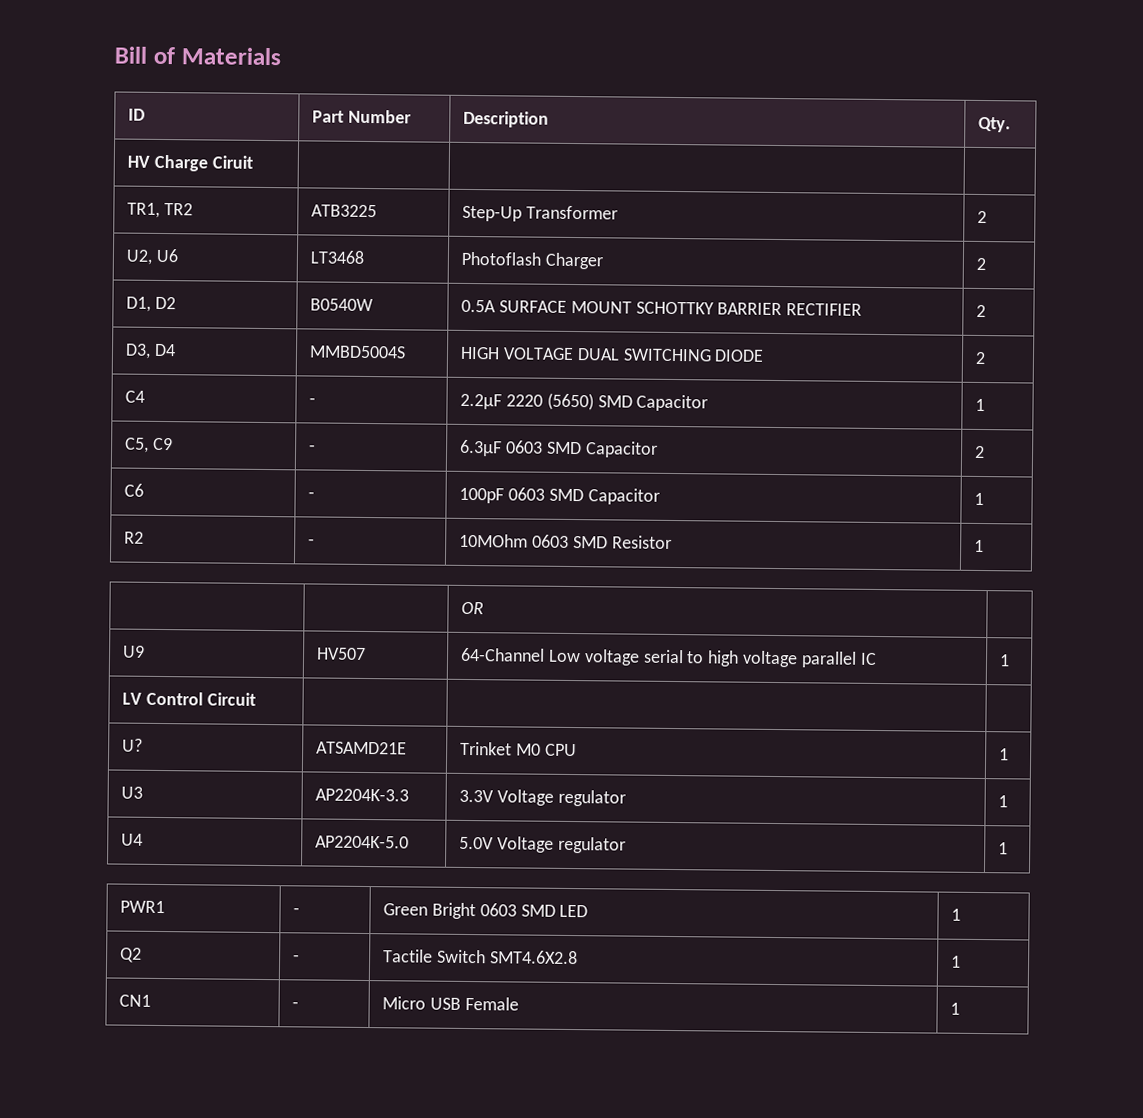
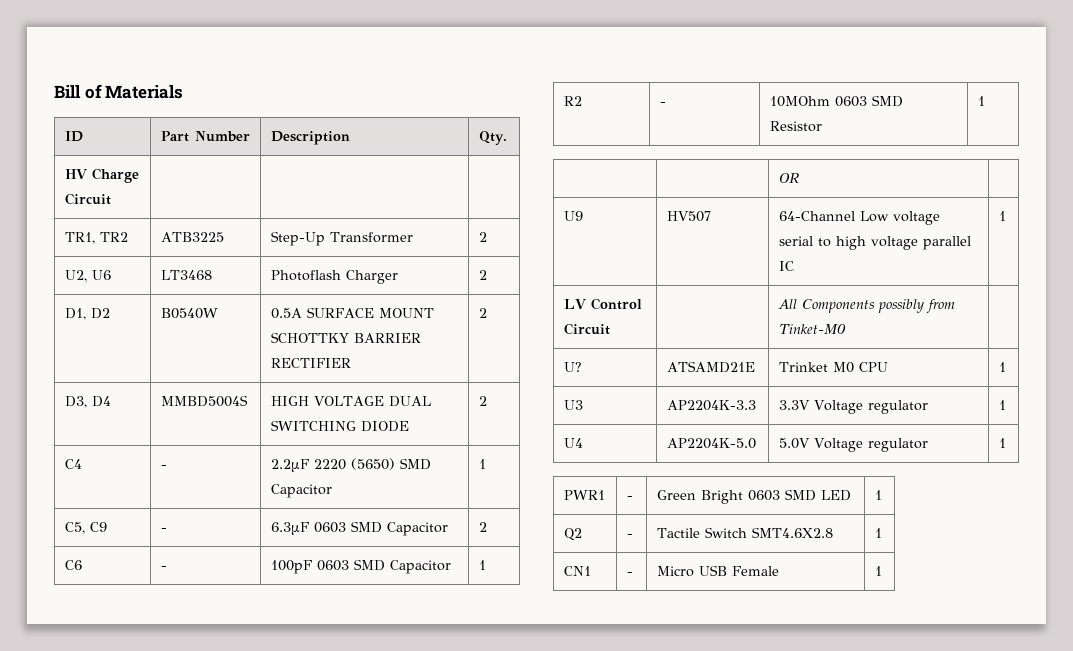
[211,155,253,169] Ciruit -> [64,193,111,205] Circuit
(256, 699) none -> [777,299,955,313] [778,324,846,334] All Components possibly from Tinket-M0

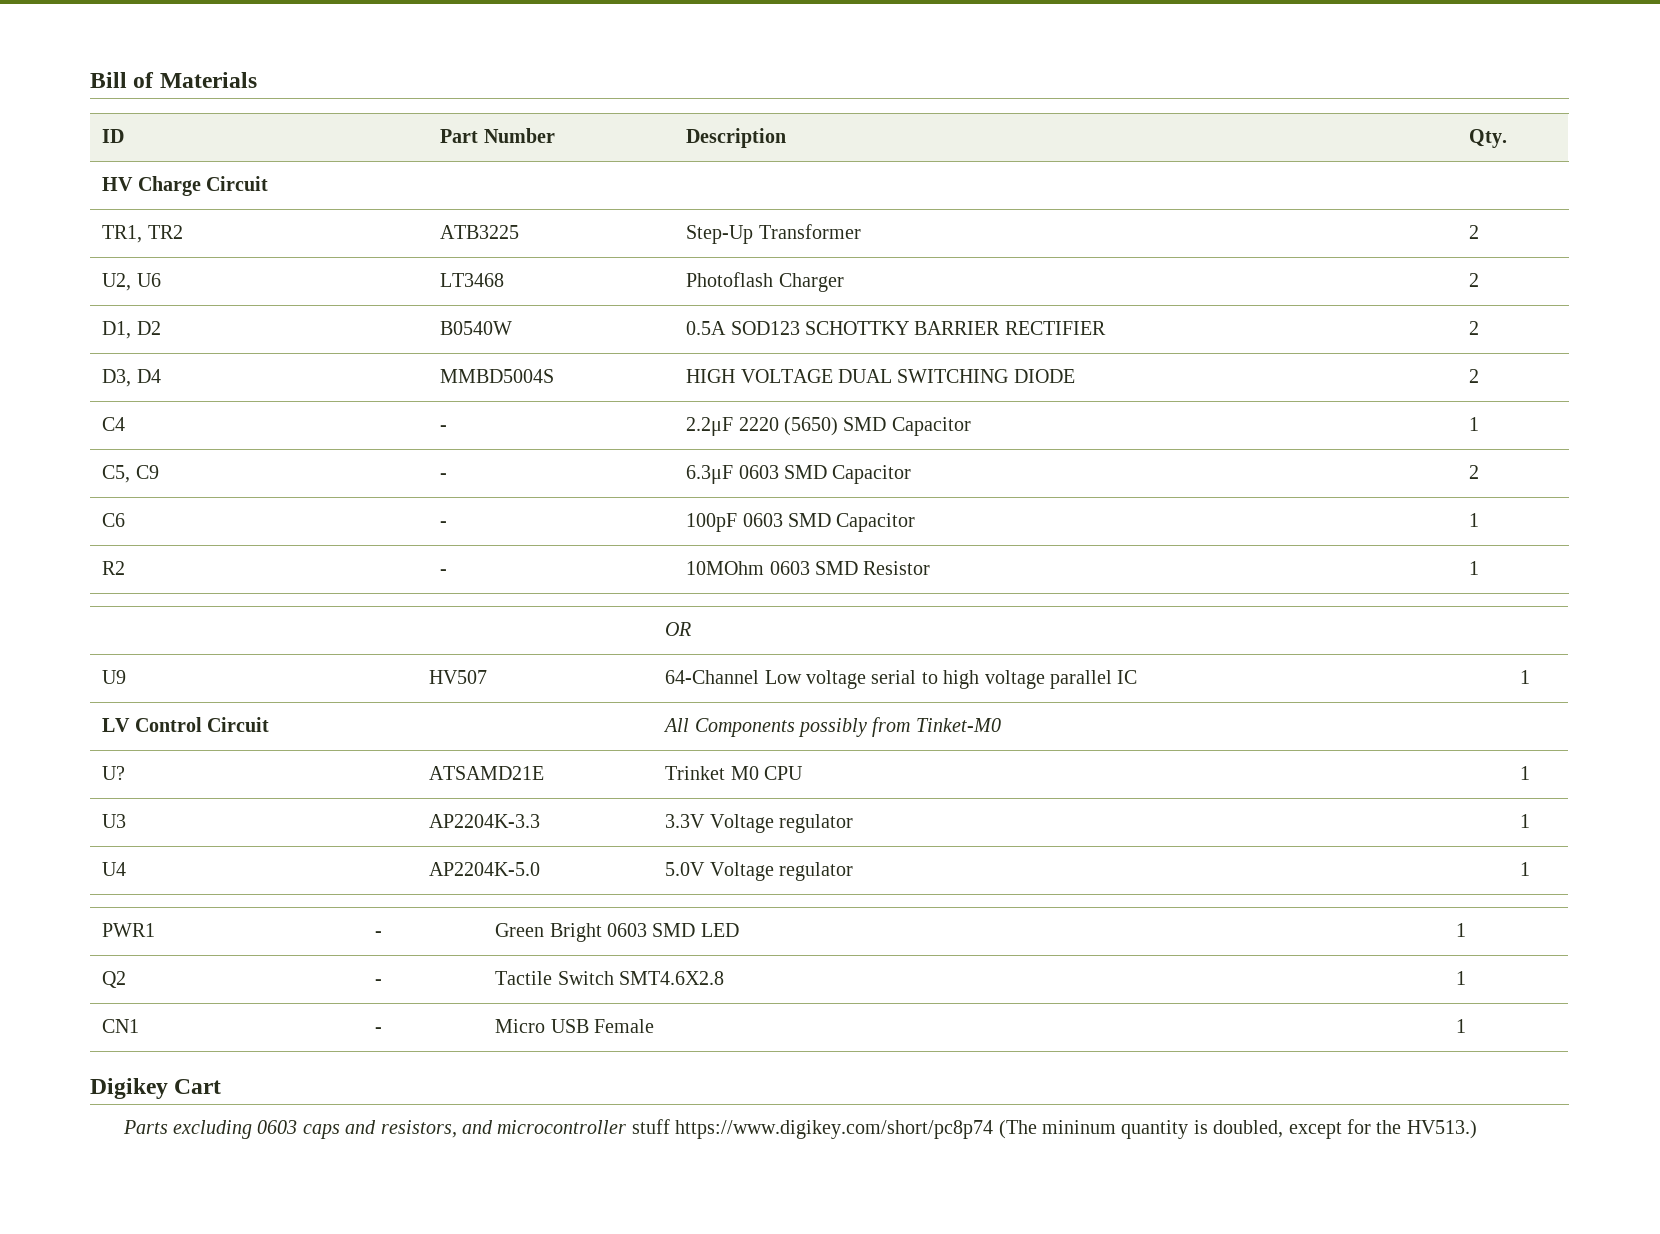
[306,307,434,318] SURFACE MOUNT -> [730,321,800,335] SOD123
(882, 571) none -> [90,1078,222,1099] [122,1119,1477,1139] // Digikey Cart // Parts excluding 0603 caps and resistors, and microcontroller stuff https://www.digikey.com/short/pc8p74 (The mininum quantity is doubled, except for the HV513.)

